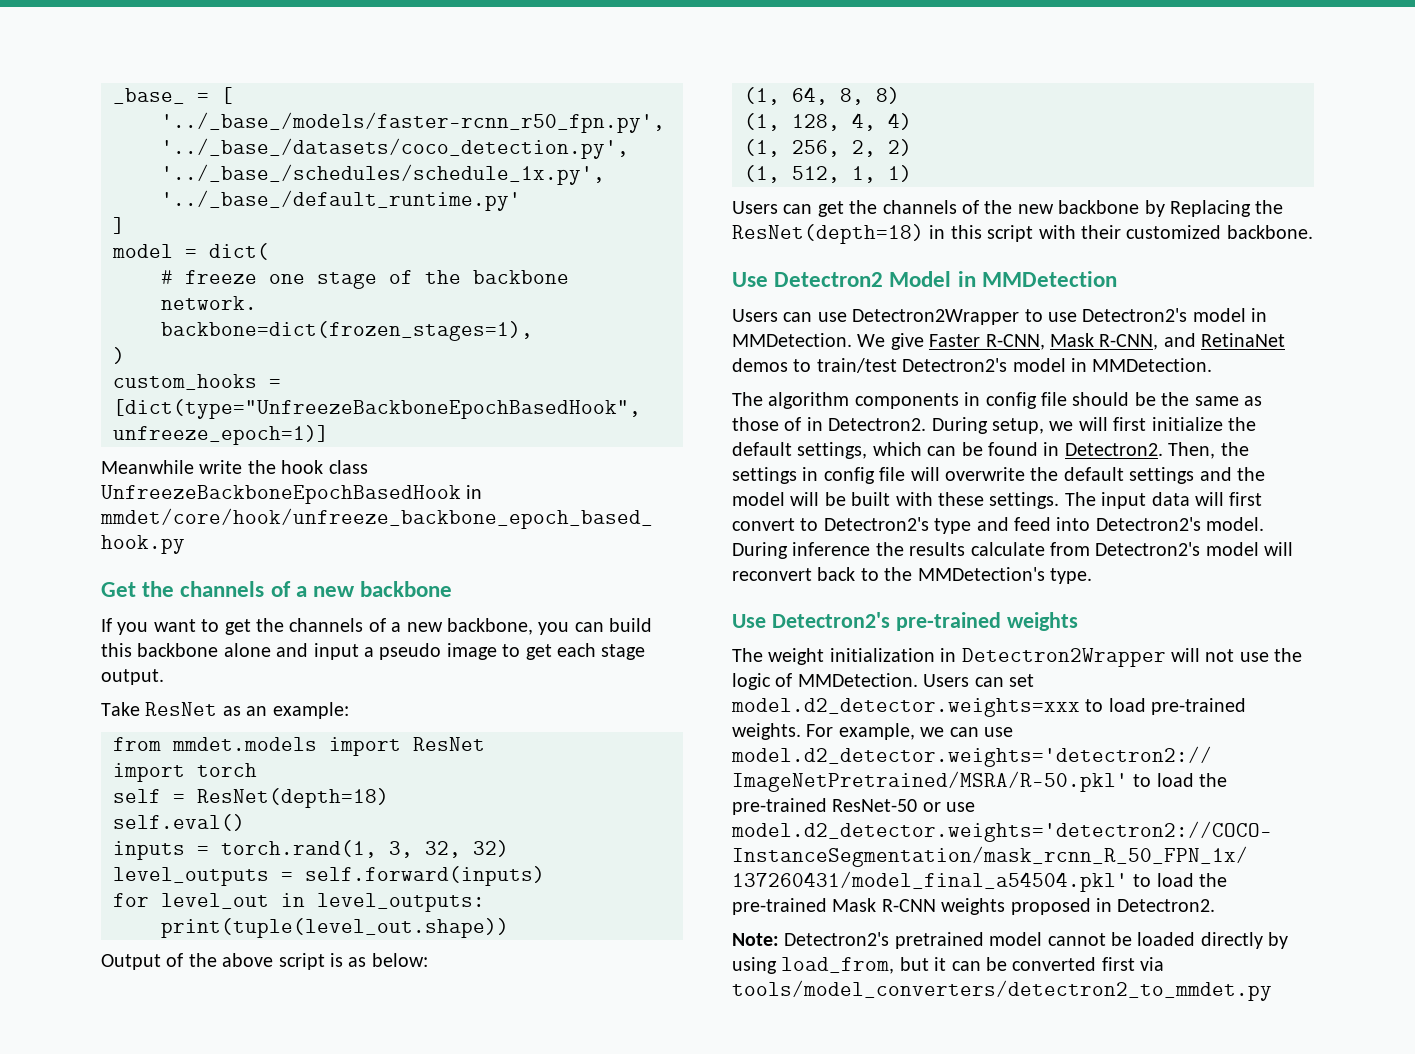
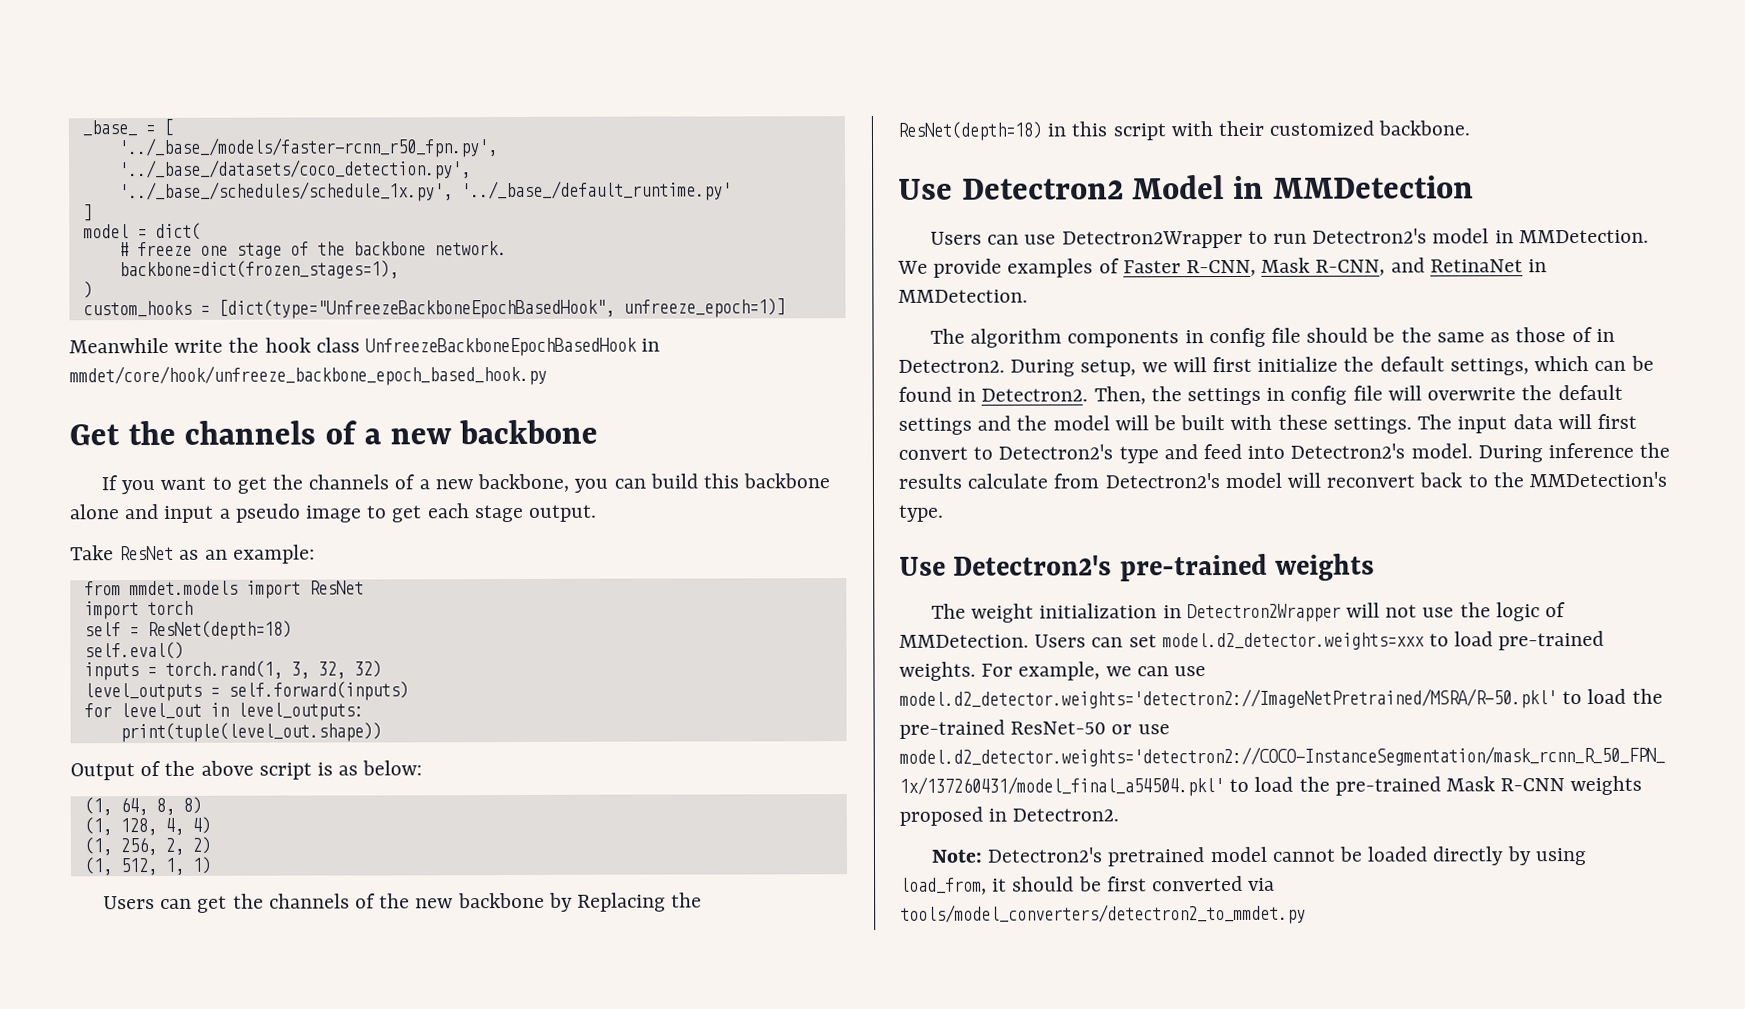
[1048,312,1077,322] use -> [1273,233,1308,244] run
[890,333,924,350] give -> [933,258,1120,278] provide examples of
[732,358,1066,373] demos to train/test Detectron2's model -> (1523, 266) none
[899,957,1135,971] but it can be converted first -> [992,875,1244,892] it should be first converted

